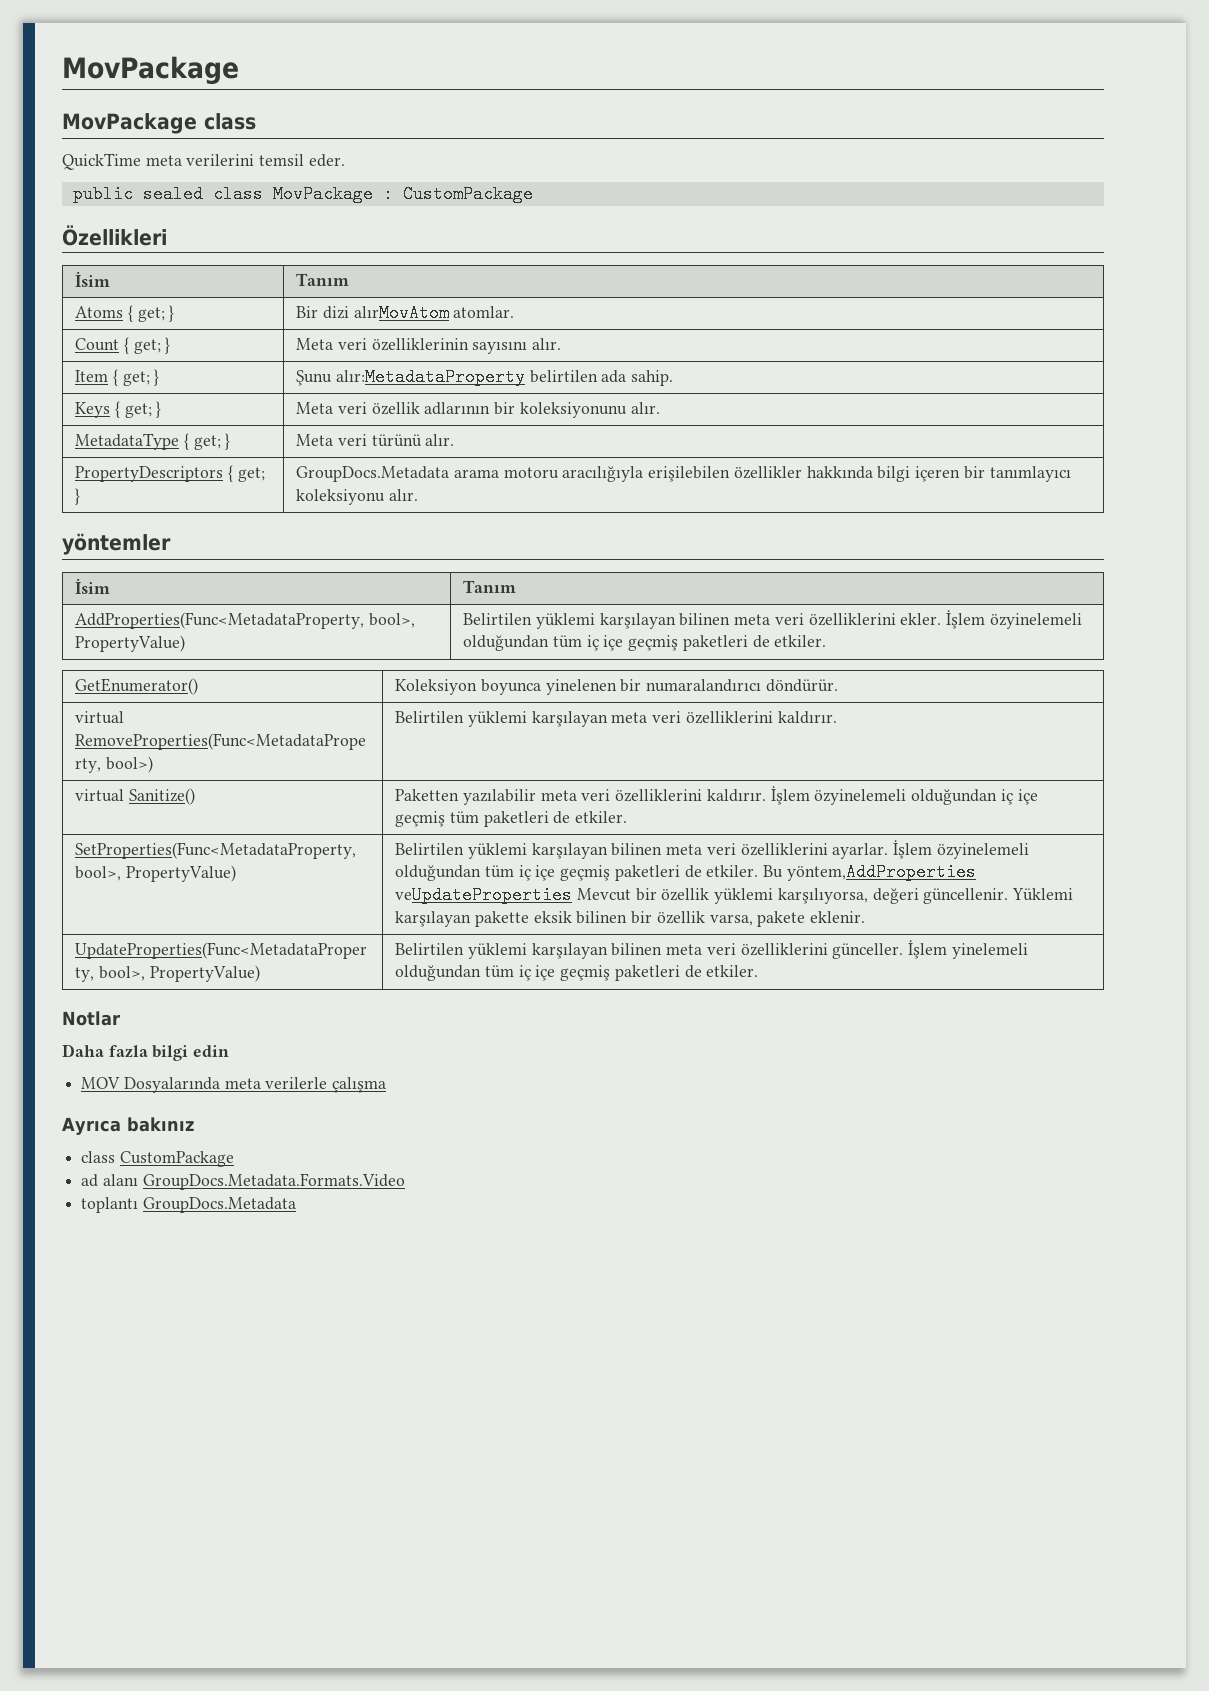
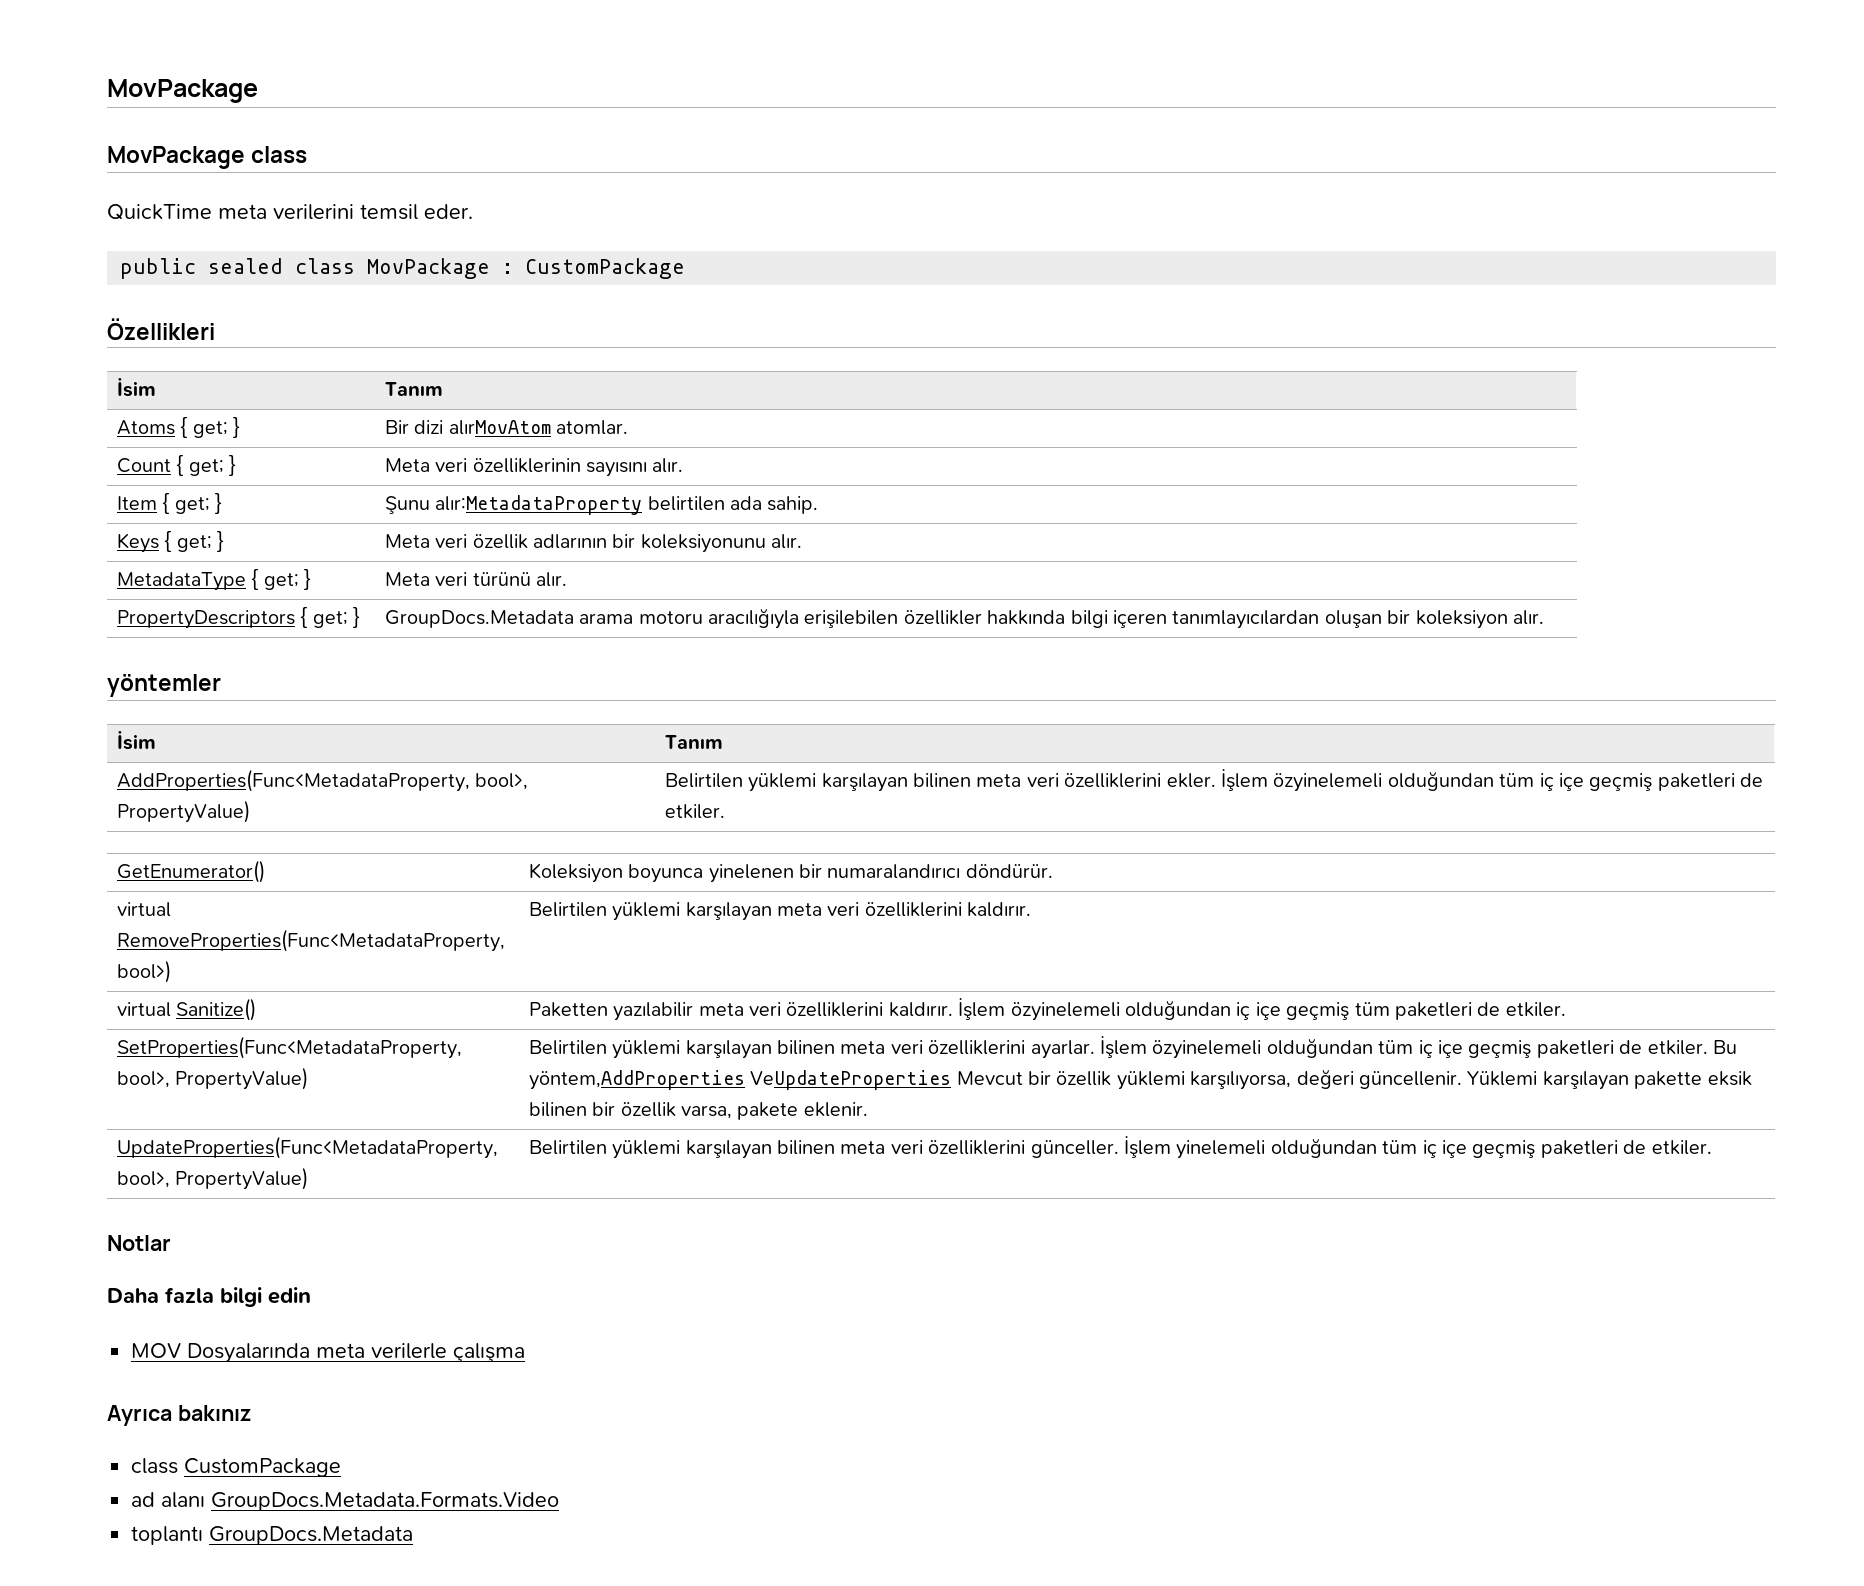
[963,466,1071,482] [296,489,386,505] bir tanımlayıcı koleksiyonu -> [1172,610,1508,629] tanımlayıcılardan oluşan bir koleksiyon
[395,886,573,904] veUpdateProperties -> [750,1070,952,1090] VeUpdateProperties

